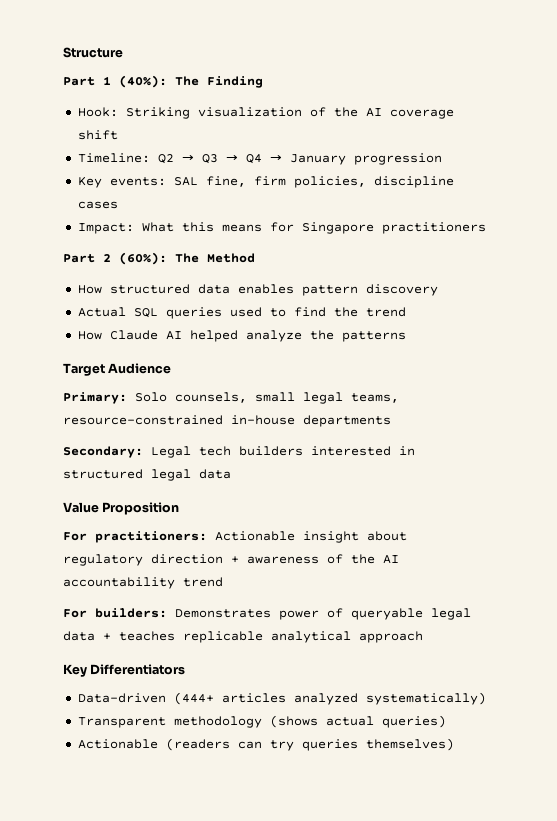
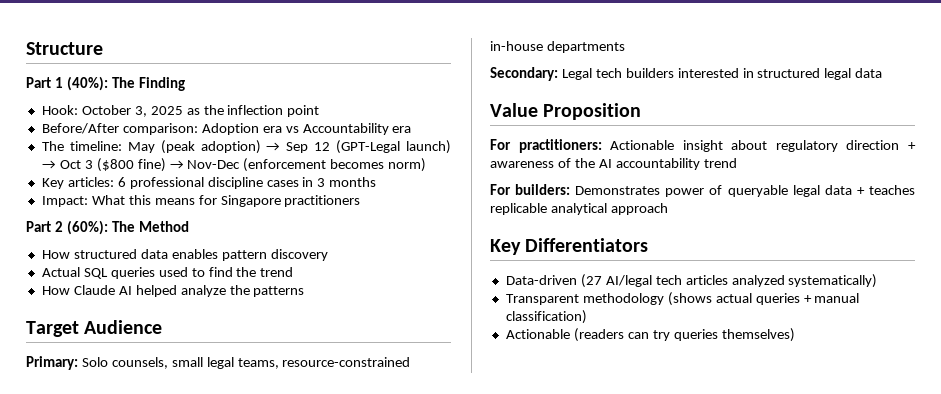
[125,107,454,119] [77,130,118,140] [77,153,442,165] [77,176,366,188] Striking visualization of the AI coverage shift // Timeline: Q2 → Q3 → Q4 → January progression // Key events: SAL fine, firm policies, -> [81,105,320,117] [41,123,412,135] [41,140,451,154] [41,158,427,172] [41,177,204,189] October 3, 2025 as the inflection point // Before/After comparison: Adoption era vs Accountability era // The timeline: May (peak adoption) → Sep 12 (GPT-Legal launch) → Oct 3 ($800 fine) → Nov-Dec (enforcement becomes norm) // Key articles: 6 professional
(118, 205) none -> [302,177,377,187] in 3 months
[173,692,214,705] (444+ -> [580,274,682,288] (27 AI/legal tech
[381,715,446,728] queries) -> [755,293,860,305] [505,310,587,324] queries + manual classification)

